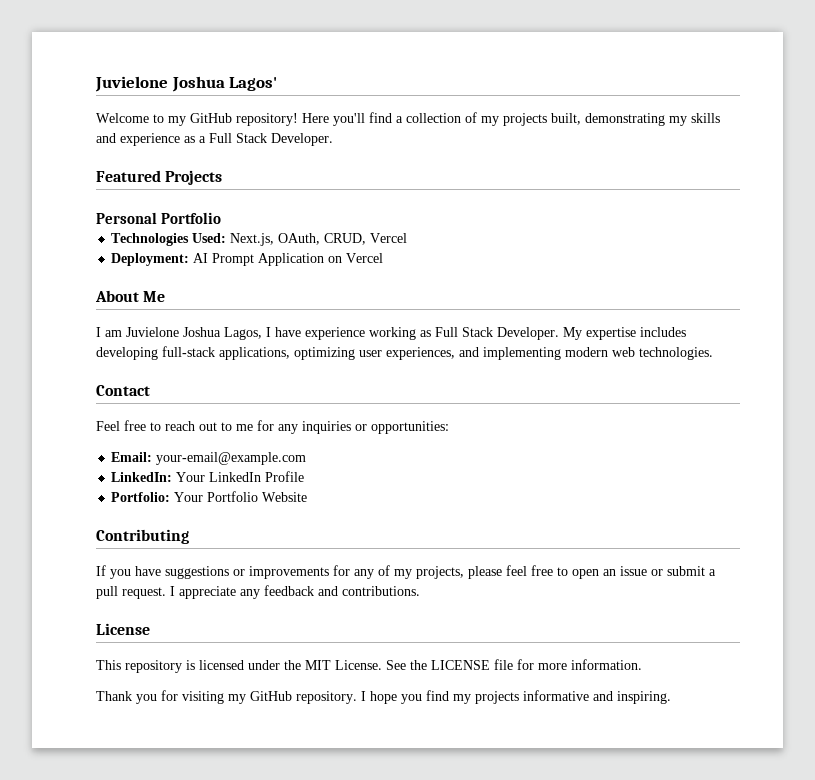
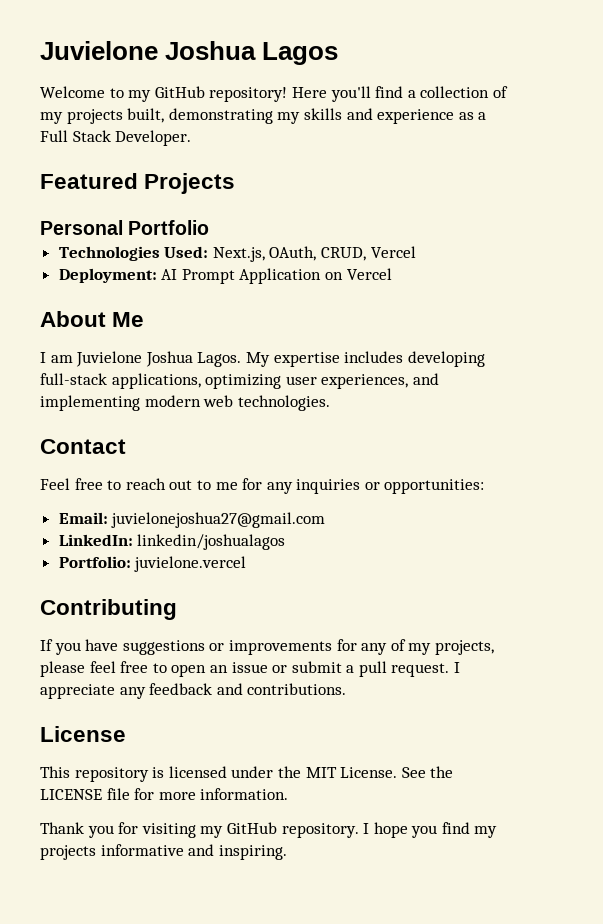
[95,76,278,92] Juvielone Joshua Lagos' -> [40,41,339,65] Juvielone Joshua Lagos
[224,327,559,340] Lagos, I have experience working as Full Stack Developer. -> [197,352,242,367] Lagos.
[156,452,307,465] your-email@example.com -> [111,512,326,528] juvielonejoshua27@gmail.com
[176,471,305,482] [111,491,308,502] Your LinkedIn Profile // Portfolio: Your Portfolio Website -> [137,534,286,550] [58,556,247,572] linkedin/joshualagos // Portfolio: juvielone.vercel

